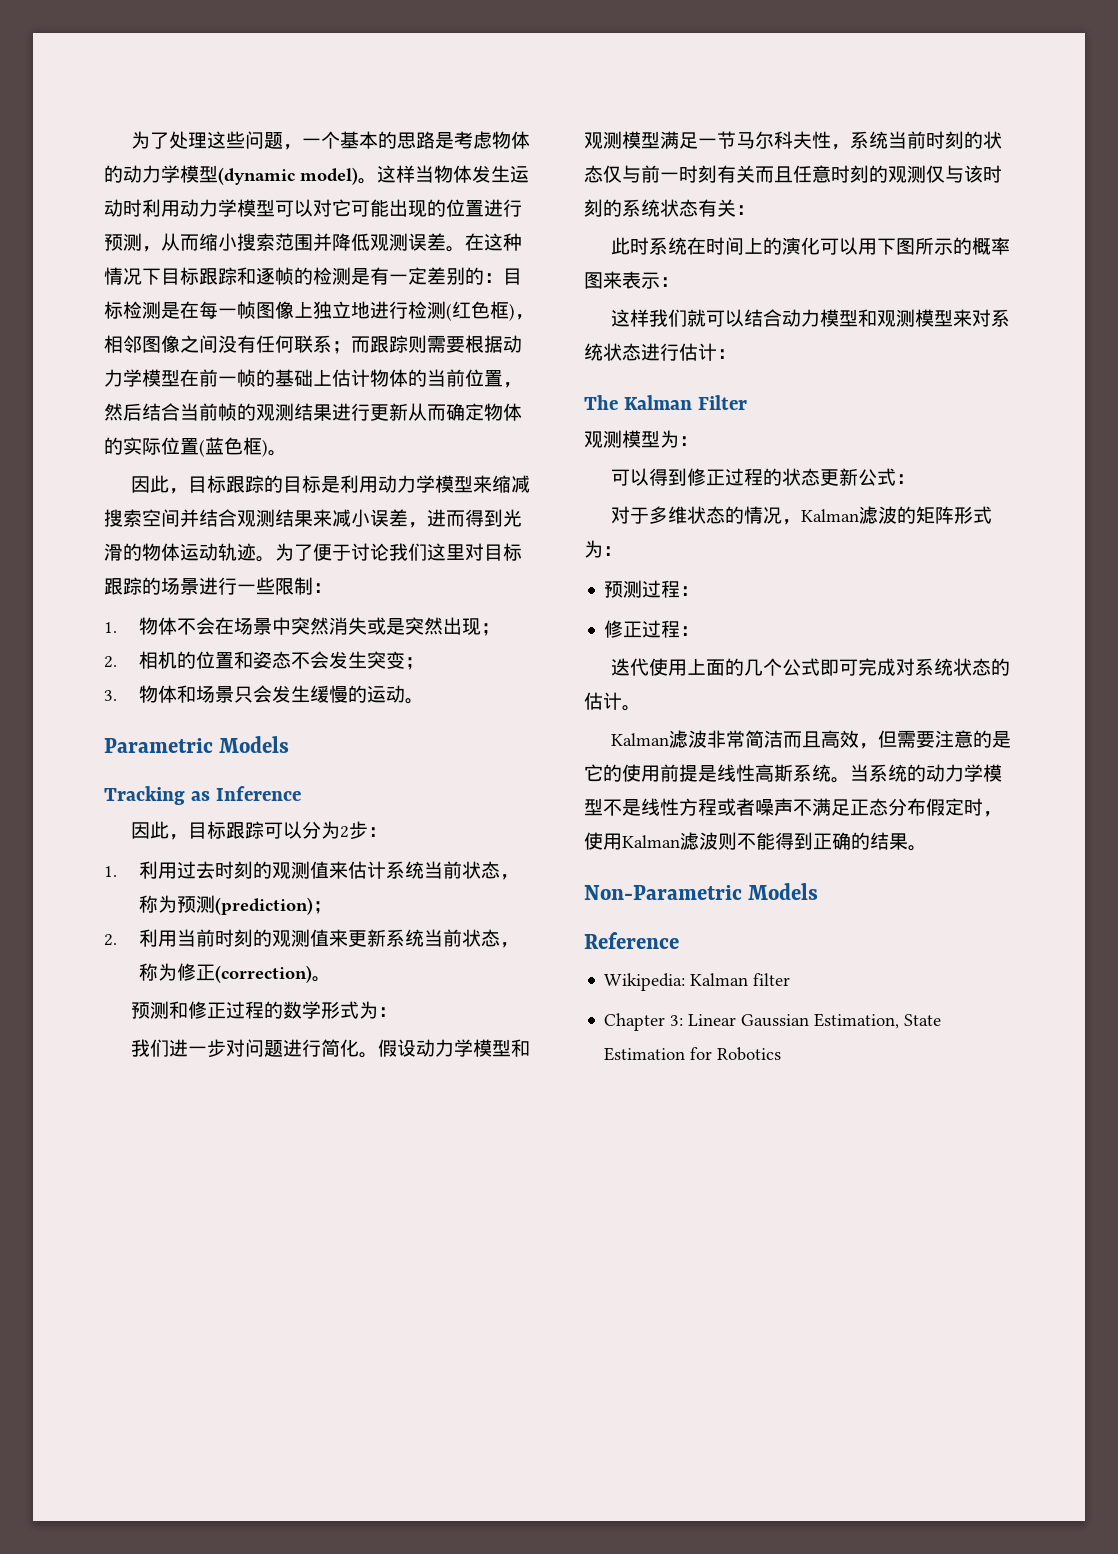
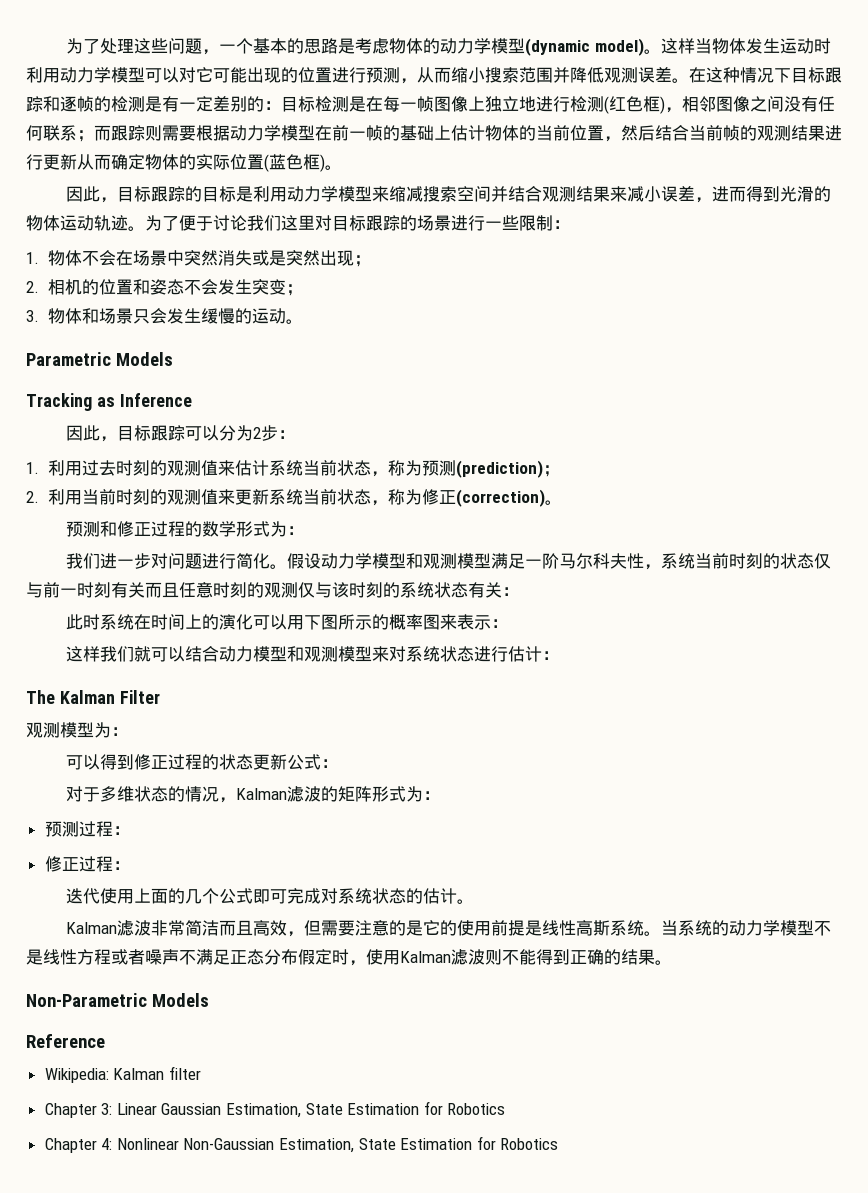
[717,131,736,149] 节 -> [542,553,560,569] 阶
(782, 1054) none -> [44,1136,559,1153] // Chapter 4: Nonlinear Non-Gaussian Estimation, State Estimation for Robotics

